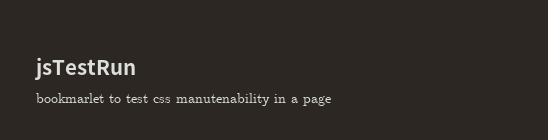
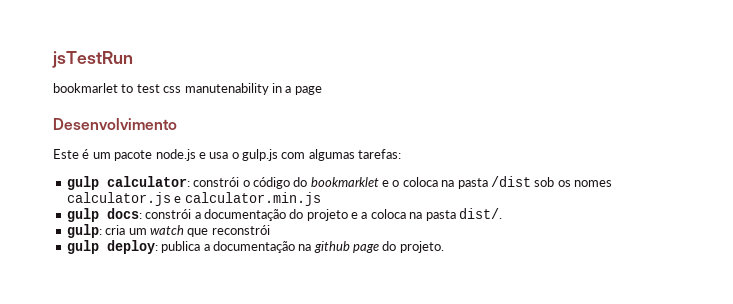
(331, 101) none -> [53,118,177,130] [53,149,402,161] [66,176,612,190] [66,192,321,206] [66,208,502,222] [66,224,270,238] [66,240,444,254] // Desenvolvimento // Este é um pacote node.js e usa o gulp.js com algumas tarefas: // gulp calculator: constrói o código do bookmarklet e o coloca na pasta /dist sob os nomes calculator.js e calculator.min.js // gulp docs: constrói a documentação do projeto e a coloca na pasta dist/. // gulp: cria um watch que reconstrói // gulp deploy: publica a documentação na github page do projeto.

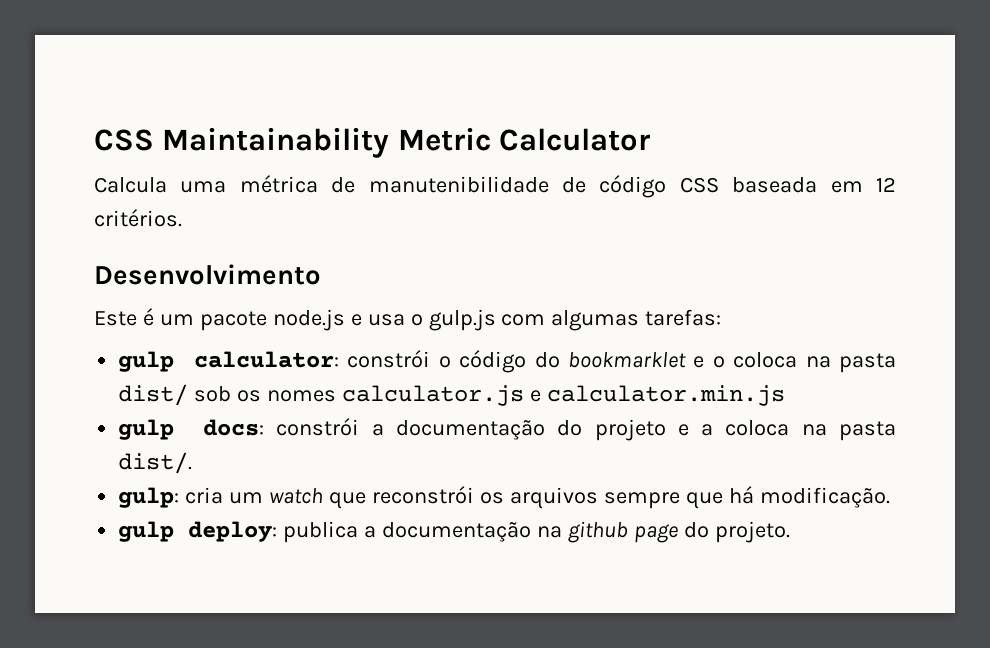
[52,51,133,68] [53,83,322,95] jsTestRun // bookmarlet to test css manutenability in a page -> [94,127,651,158] [94,175,896,198] [94,209,182,227] CSS Maintainability Metric Calculator // Calcula uma métrica de manutenibilidade de código CSS baseada em 12 critérios.
[490,176,531,187] /dist -> [118,384,189,406] dist/
(270, 230) none -> [479,486,890,509] os arquivos sempre que há modificação.

